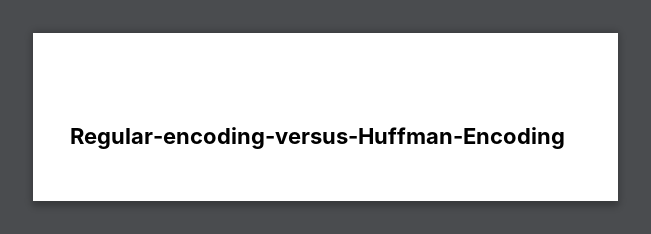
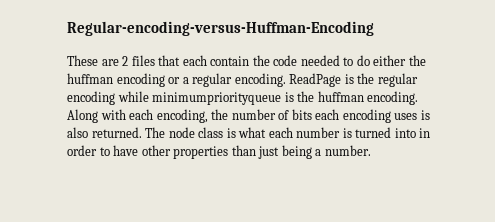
(565, 138) none -> [67,55,426,66] [67,73,418,87] [67,91,419,105] [67,109,430,123] [67,127,431,138] [67,145,371,159] // These are 2 files that each contain the code needed to do either the huffman encoding or a regular encoding. ReadPage is the regular encoding while minimumpriorityqueue is the huffman encoding. Along with each encoding, the number of bits each encoding uses is also returned. The node class is what each number is turned into in order to have other properties than just being a number.

